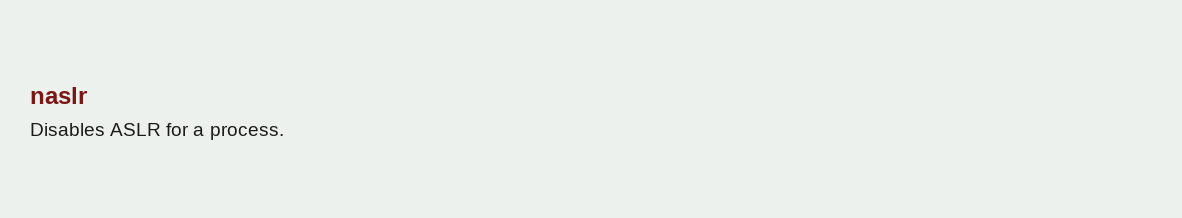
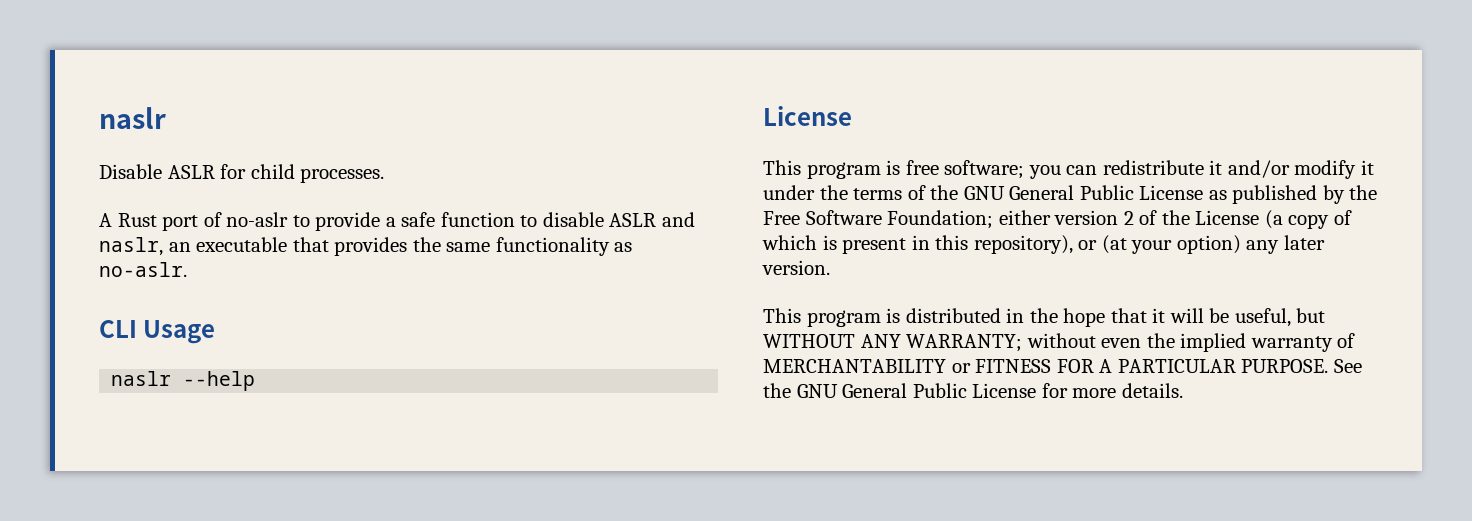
[30,123,105,136] Disables -> [99,164,162,179] Disable
[193,125,284,140] a process. -> [250,164,385,183] [99,212,695,231] [99,237,633,256] [99,262,187,277] [99,320,216,344] [111,371,256,391] [763,106,852,126] [763,160,1374,179] [763,185,1378,204] [763,210,1352,229] [762,235,1325,254] [762,260,830,275] [763,308,1326,327] [763,333,1356,352] [763,359,1362,373] [763,383,1183,398] child processes. // A Rust port of no-aslr to provide a safe function to disable ASLR and naslr, an executable that provides the same functionality as no-aslr. // CLI Usage // naslr --help // License // This program is free software; you can redistribute it and/or modify it under the terms of the GNU General Public License as published by the Free Software Foundation; either version 2 of the License (a copy of which is present in this repository), or (at your option) any later version. // This program is distributed in the hope that it will be useful, but WITHOUT ANY WARRANTY; without even the implied warranty of MERCHANTABILITY or FITNESS FOR A PARTICULAR PURPOSE. See the GNU General Public License for more details.

